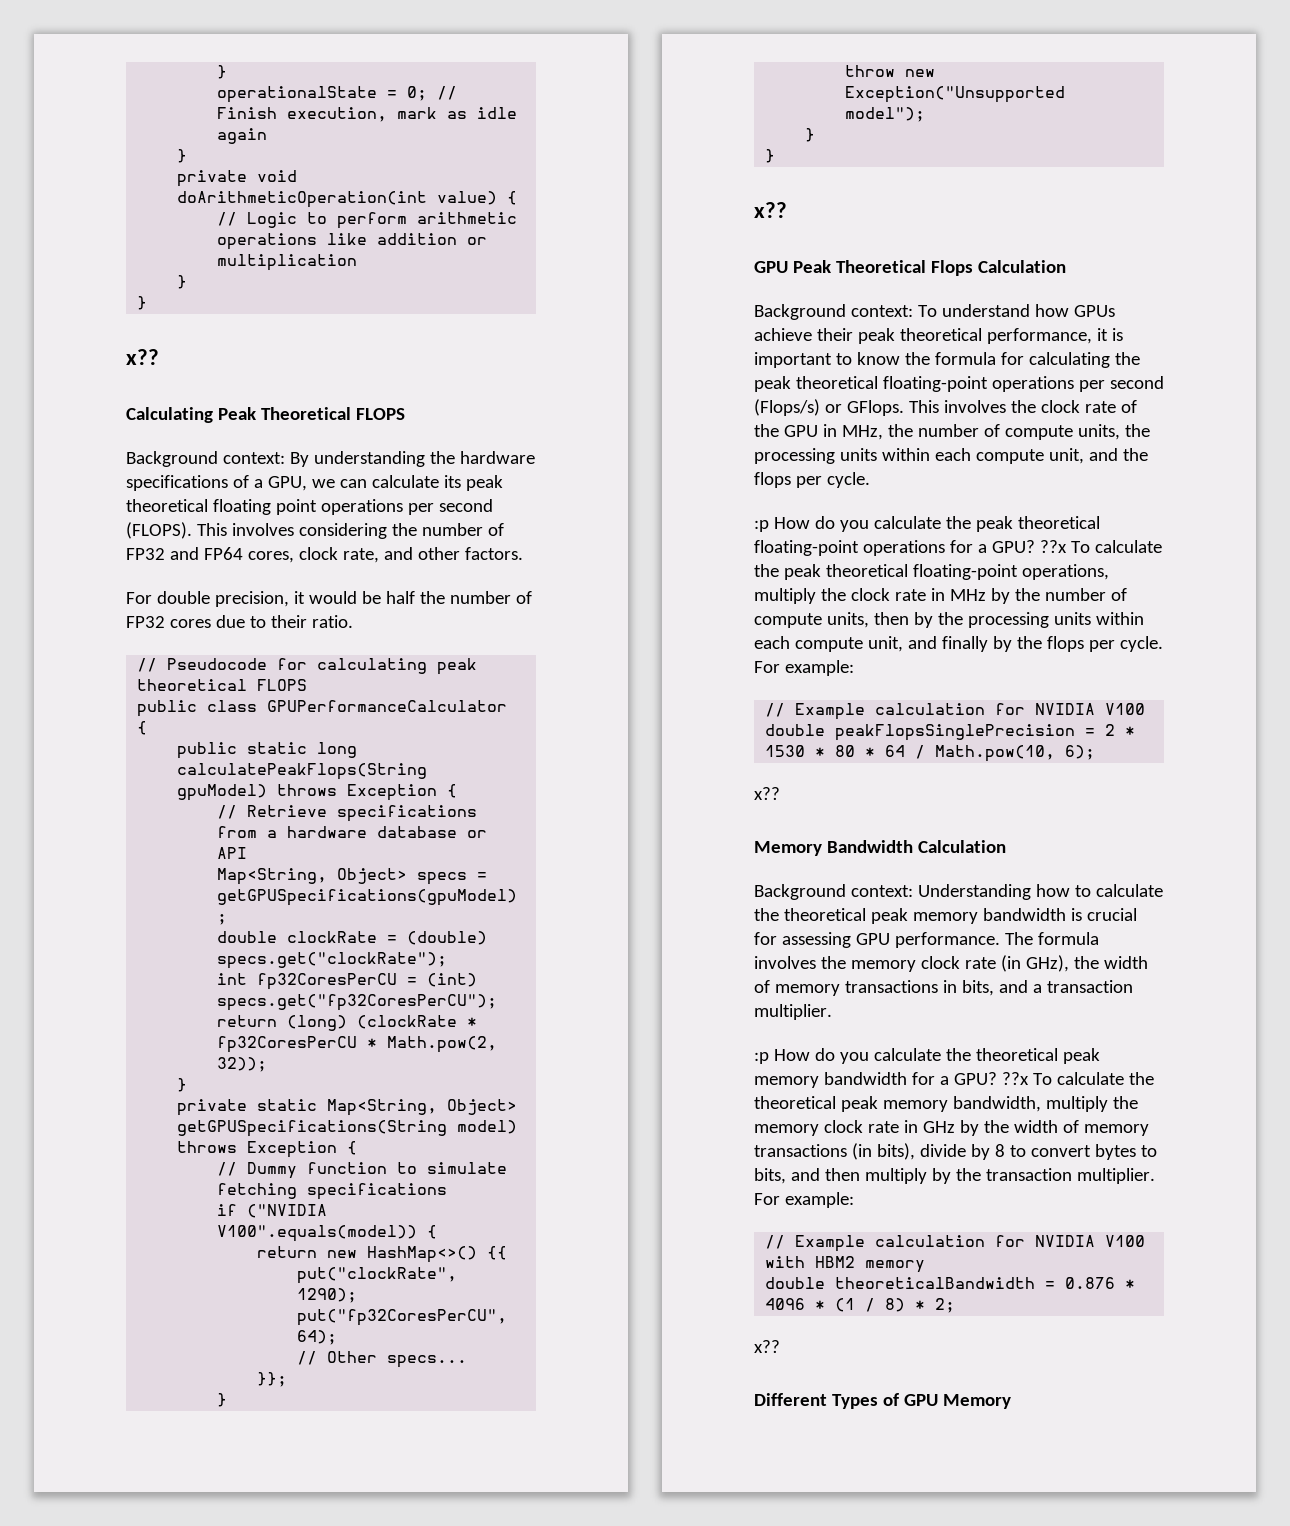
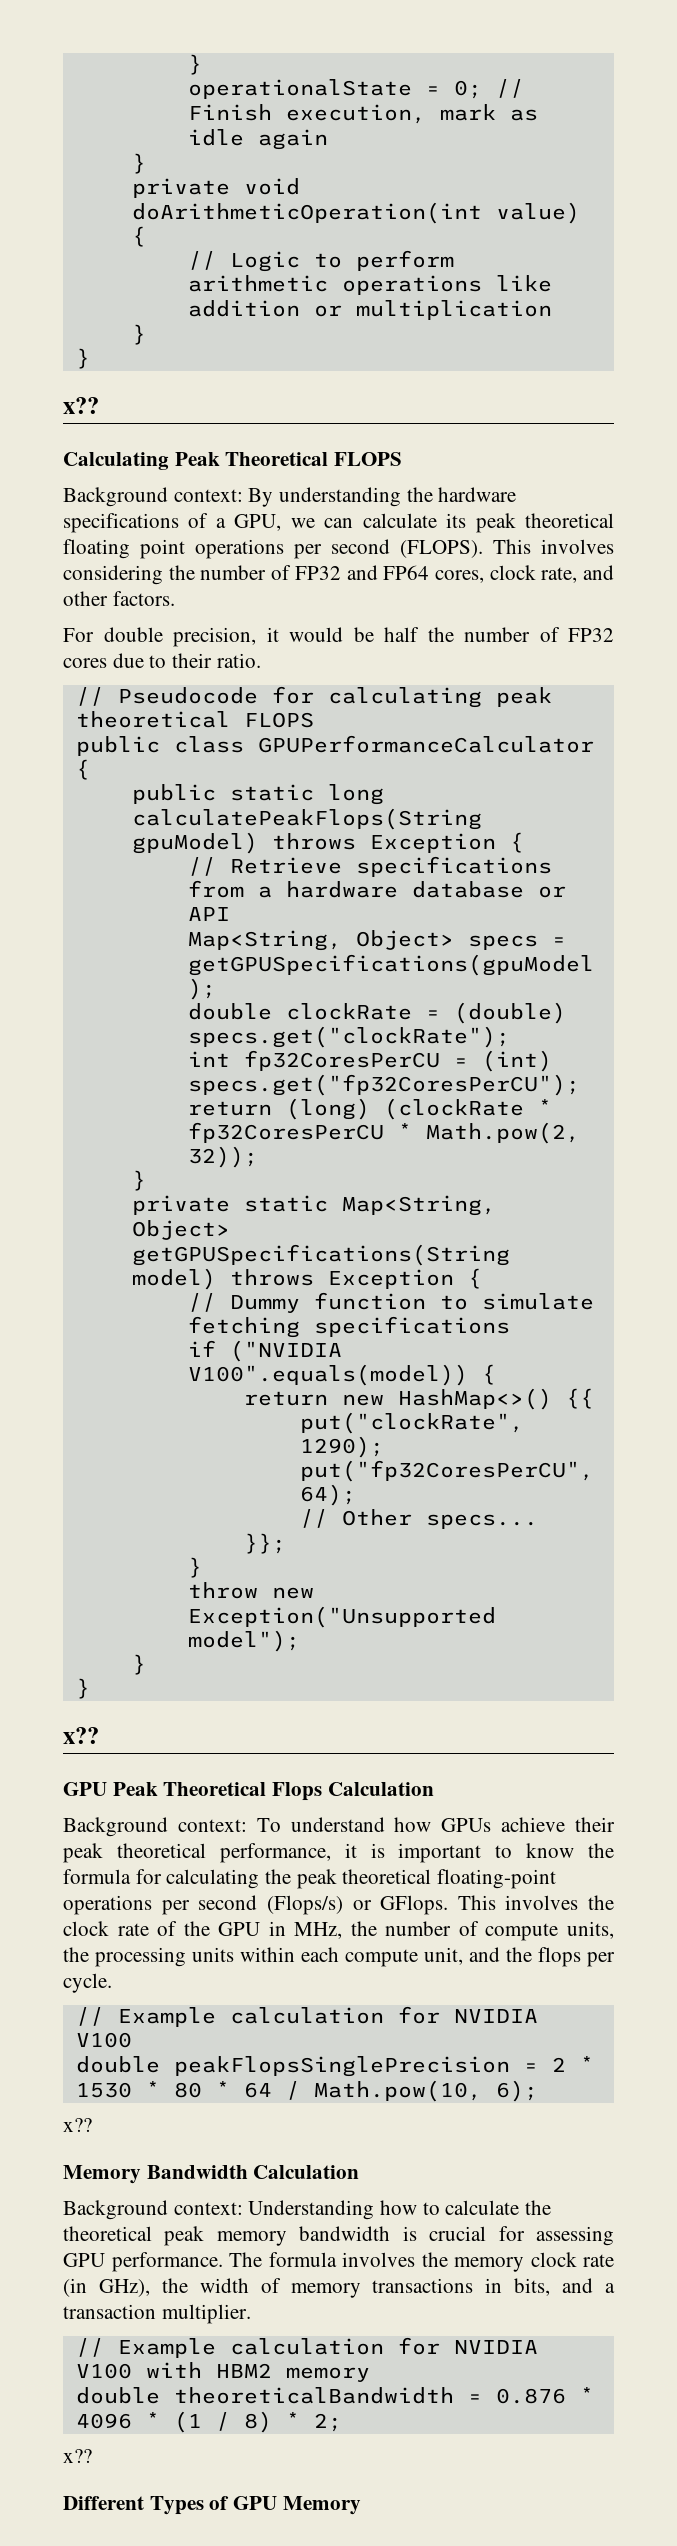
[754,516,1100,532] [754,540,1162,556] [754,564,1109,580] [754,588,1127,604] [754,612,1144,628] [754,636,1163,652] [754,660,854,676] // :p How do you calculate the peak theoretical floating-point operations for a GPU? ??x To calculate the peak theoretical floating-point operations, multiply the clock rate in MHz by the number of compute units, then by the processing units within each compute unit, and finally by the flops per cycle. For example: -> (112, 1983) none
[754,1048,1100,1064] [754,1072,1154,1088] [754,1096,1138,1112] [754,1120,1149,1136] [754,1143,1157,1160] [754,1168,1155,1184] [754,1192,854,1208] // :p How do you calculate the theoretical peak memory bandwidth for a GPU? ??x To calculate the theoretical peak memory bandwidth, multiply the memory clock rate in GHz by the width of memory transactions (in bits), divide by 8 to convert bytes to bits, and then multiply by the transaction multiplier. For example: -> (251, 2314) none

